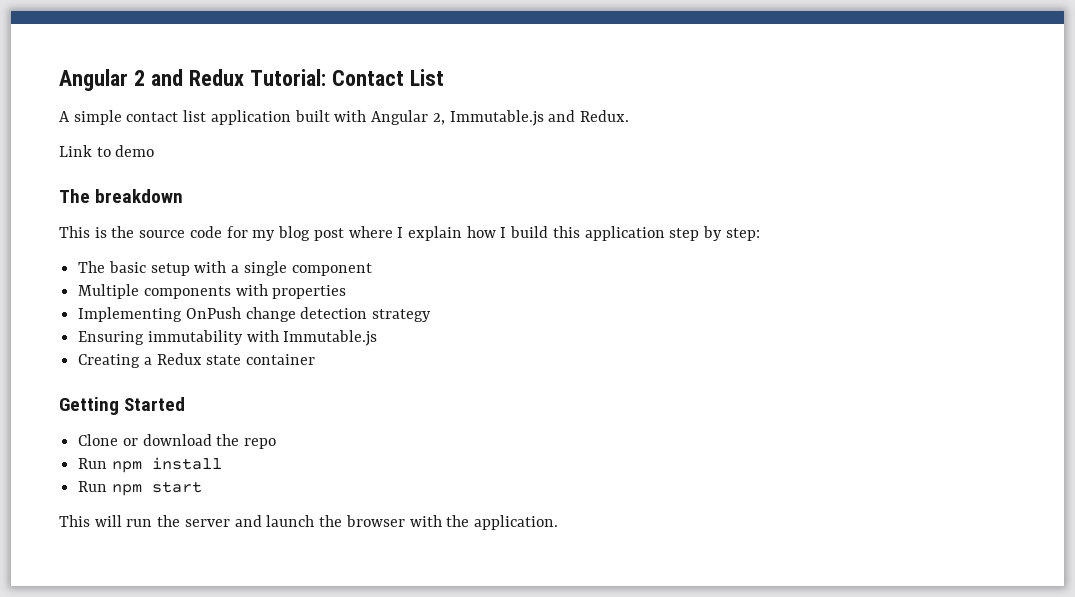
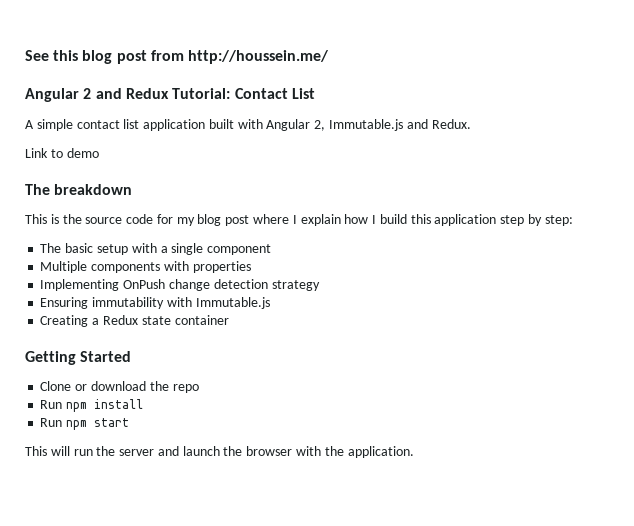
(59, 80) none -> [25,50,329,64] See this blog post from http://houssein.me/ //

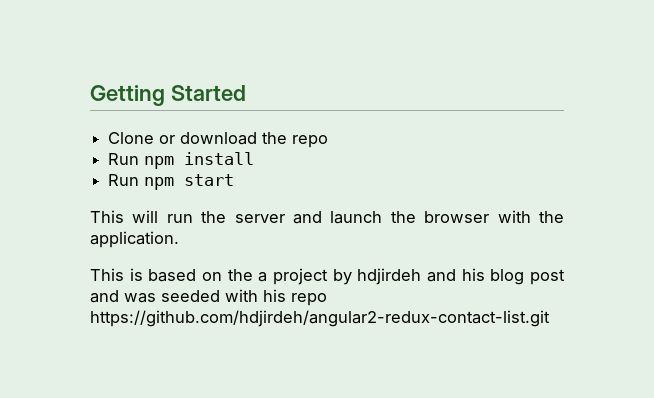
[25,50,329,64] [25,88,315,102] [25,119,471,131] [25,148,99,158] [25,184,133,195] [25,214,573,226] [40,243,272,255] [40,261,251,273] [40,279,320,291] [40,297,270,309] [40,315,229,327] See this blog post from http://houssein.me/ // Angular 2 and Redux Tutorial: Contact List // A simple contact list application built with Angular 2, Immutable.js and Redux. // Link to demo // The breakdown // This is the source code for my blog post where I explain how I build this application step by step: // The basic setup with a single component // Multiple components with properties // Implementing OnPush change detection strategy // Ensuring immutability with Immutable.js // Creating a Redux state container // -> (90, 95) none
(414, 452) none -> [90,268,565,285] [90,289,327,306] [90,310,550,327] // This is based on the a project by hdjirdeh and his blog post and was seeded with his repo https://github.com/hdjirdeh/angular2-redux-contact-list.git

